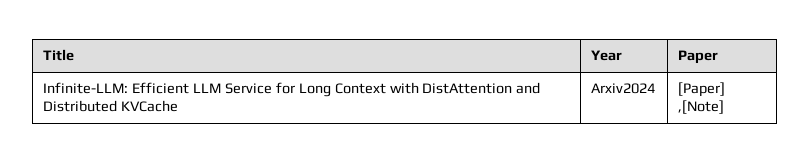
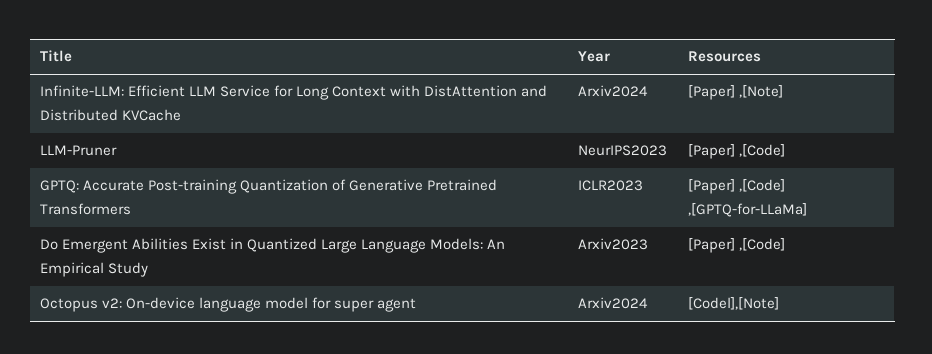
[678,50,719,64] Paper -> [688,51,762,62] Resources
(725, 107) none -> [40,145,118,156] [578,145,668,156] [688,144,786,159] [40,179,498,194] [40,203,132,215] [578,180,644,191] [688,179,786,194] [688,203,808,217] [40,238,506,253] [40,262,149,277] [578,238,649,250] [688,238,786,253] [40,297,417,312] [578,297,649,309] [688,297,780,310] // LLM-Pruner | NeurIPS2023 | [Paper] ,[Code] // GPTQ: Accurate Post-training Quantization of Generative Pretrained Transformers | ICLR2023 | [Paper] ,[Code] ,[GPTQ-for-LLaMa] // Do Emergent Abilities Exist in Quantized Large Language Models: An Empirical Study | Arxiv2023 | [Paper] ,[Code] // Octopus v2: On-device language model for super agent | Arxiv2024 | [Codel],[Note]

